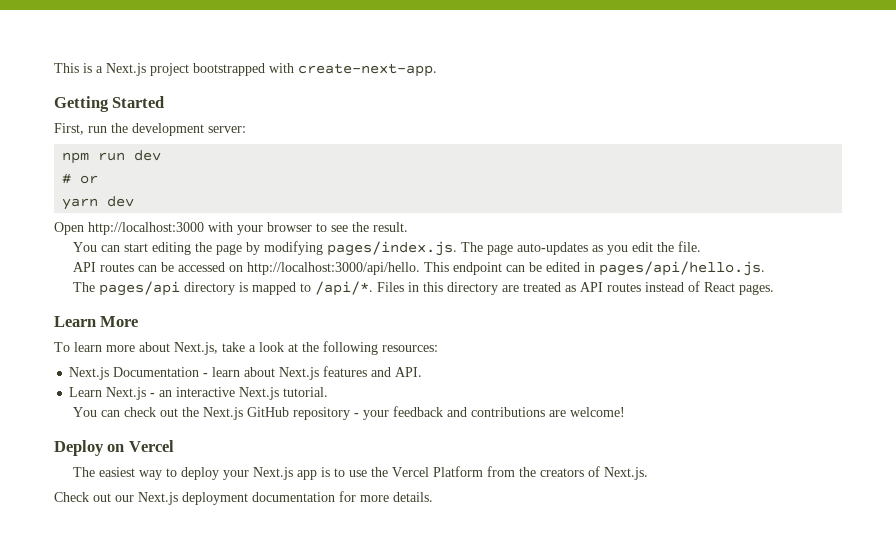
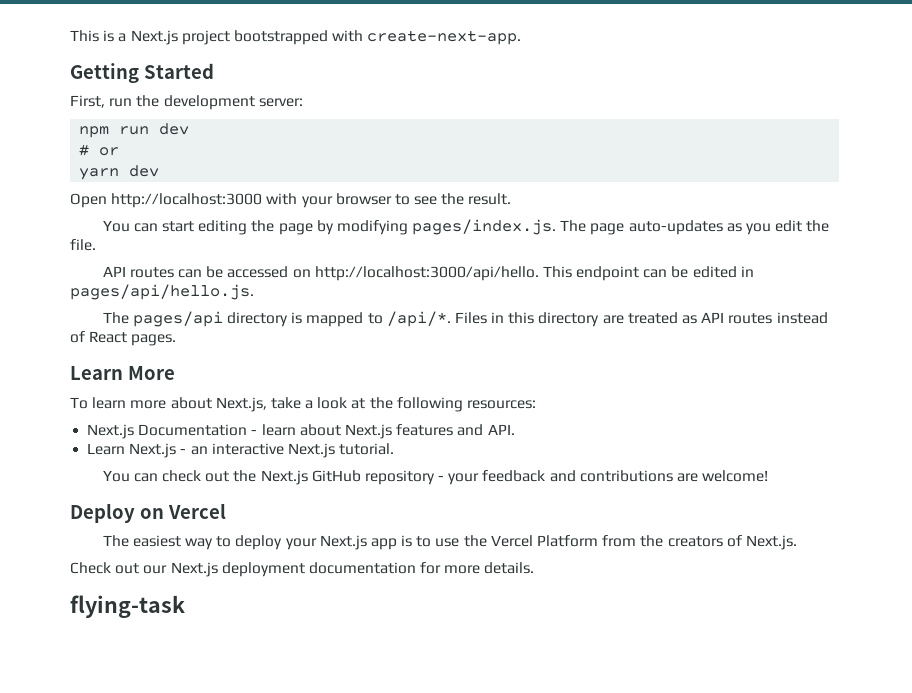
(433, 497) none -> [70,595,185,618] // flying-task

